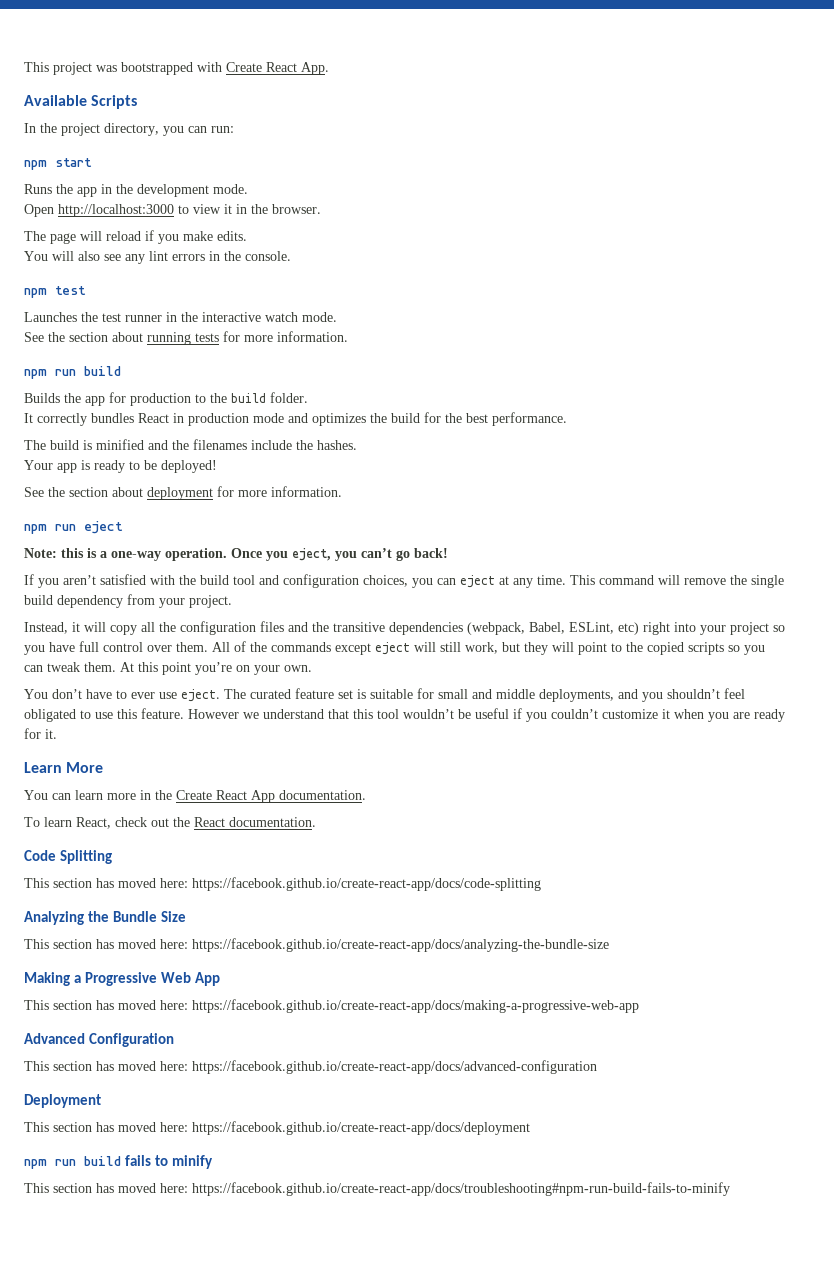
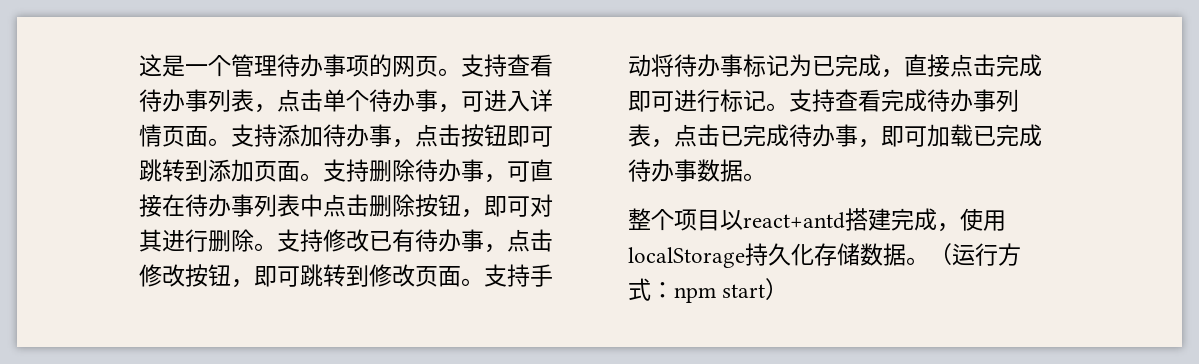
[24,62,329,75] [24,95,138,109] [24,123,234,136] [24,158,92,170] [24,184,248,197] [24,204,321,217] [24,230,247,244] [24,251,291,264] [24,286,86,298] [24,312,337,322] [24,331,348,345] [24,366,121,379] [24,392,308,406] [24,412,567,426] [24,439,357,450] [24,460,217,473] [24,486,342,500] [24,521,123,534] [24,548,448,561] [24,574,784,588] [24,594,232,608] [24,621,785,635] [24,641,765,655] [24,662,312,675] [24,688,745,702] [24,708,785,722] [24,728,57,739] [24,762,104,773] [24,790,366,803] [24,817,316,829] [24,850,112,864] [24,877,541,891] [24,911,186,925] [24,938,609,952] [24,972,220,986] [24,999,639,1013] [24,1033,174,1047] [24,1060,597,1074] [24,1094,101,1108] [24,1121,530,1135] [24,1155,213,1169] [24,1182,730,1196] This project was bootstrapped with Create React App. // Available Scripts // In the project directory, you can run: // npm start // Runs the app in the development mode. // Open http://localhost:3000 to view it in the browser. // The page will reload if you make edits. // You will also see any lint errors in the console. // npm test // Launches the test runner in the interactive watch mode. // See the section about running tests for more information. // npm run build // Builds the app for production to the build folder. // It correctly bundles React in production mode and optimizes the build for the best performance. // The build is minified and the filenames include the hashes. // Your app is ready to be deployed! // See the section about deployment for more information. // npm run eject // Note: this is a one-way operation. Once you eject, you can’t go back! // If you aren’t satisfied with the build tool and configuration choices, you can eject at any time. This command will remove the single build dependency from your project. // Instead, it will copy all the configuration files and the transitive dependencies (webpack, Babel, ESLint, etc) right into your project so you have full control over them. All of the commands except eject will still work, but they will point to the copied scripts so you can tweak them. At this point you’re on your own. // You don’t have to ever use eject. The curated feature set is suitable for small and middle deployments, and you shouldn’t feel obligated to use this feature. However we understand that this tool wouldn’t be useful if you couldn’t customize it when you are ready for it. // Learn More // You can learn more in the Create React App documentation. // To learn React, check out the React documentation. // Code Splitting // This section has moved here: https://facebook.github.io/create-react-app/docs/code-splitting // Analyzing the Bundle Size // This section has moved here: https://facebook.github.io/create-react-app/docs/analyzing-the-bundle-size // Making a Progressive Web App // This section has moved here: https://facebook.github.io/create-react-app/docs/making-a-progressive-web-app // Advanced Configuration // This section has moved here: https://facebook.github.io/create-react-app/docs/advanced-configuration // Deployment // This section has moved here: https://facebook.github.io/create-react-app/docs/deployment // npm run build fails to minify // This section has moved here: https://facebook.github.io/create-react-app/docs/troubleshooting#npm-run-build-fails-to-minify -> [139,54,553,77] [139,89,553,113] [139,124,553,148] [139,159,553,183] [139,194,553,218] [139,229,553,253] [139,264,553,288] [628,54,1042,78] [628,89,1019,112] [628,124,1042,148] [628,159,766,182] [628,208,1006,232] [628,243,1021,268] [628,278,789,303] 这是一个管理待办事项的网页。支持查看待办事列表，点击单个待办事，可进入详情页面。支持添加待办事，点击按钮即可跳转到添加页面。支持删除待办事，可直接在待办事列表中点击删除按钮，即可对其进行删除。支持修改已有待办事，点击修改按钮，即可跳转到修改页面。支持手动将待办事标记为已完成，直接点击完成即可进行标记。支持查看完成待办事列表，点击已完成待办事，即可加载已完成待办事数据。 // 整个项目以react+antd搭建完成，使用localStorage持久化存储数据。（运行方式：npm start）

